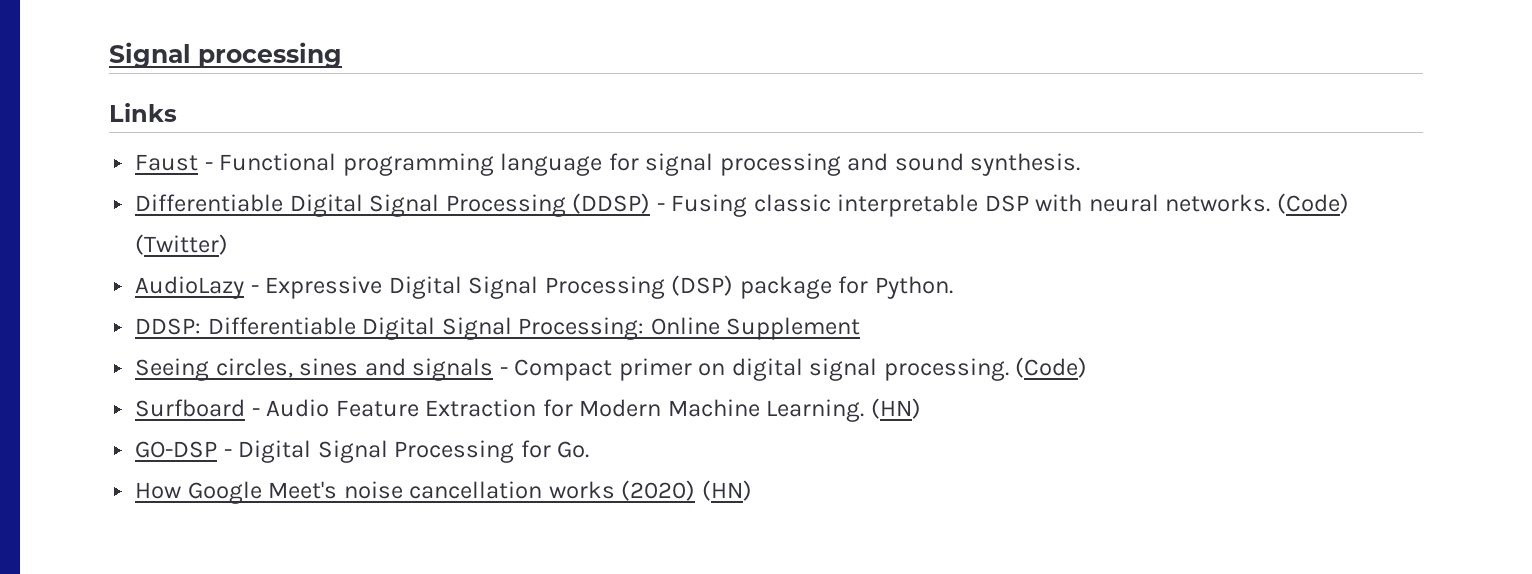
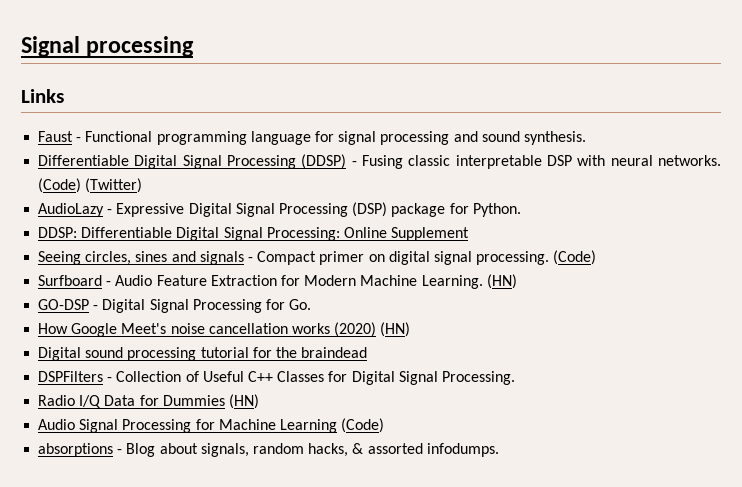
(752, 490) none -> [38,347,368,361] [38,371,515,385] [38,394,259,409] [38,418,385,433] [38,443,499,457] // Digital sound processing tutorial for the braindead // DSPFilters - Collection of Useful C++ Classes for Digital Signal Processing. // Radio I/Q Data for Dummies (HN) // Audio Signal Processing for Machine Learning (Code) // absorptions - Blog about signals, random hacks, & assorted infodumps.

